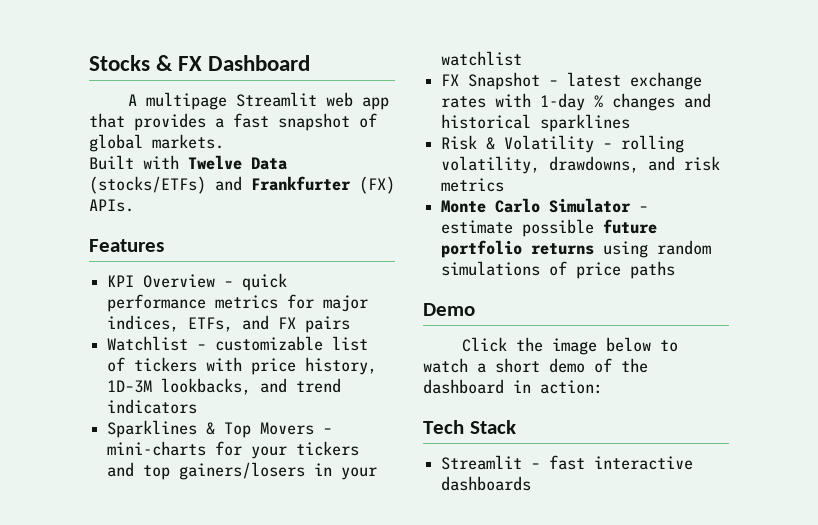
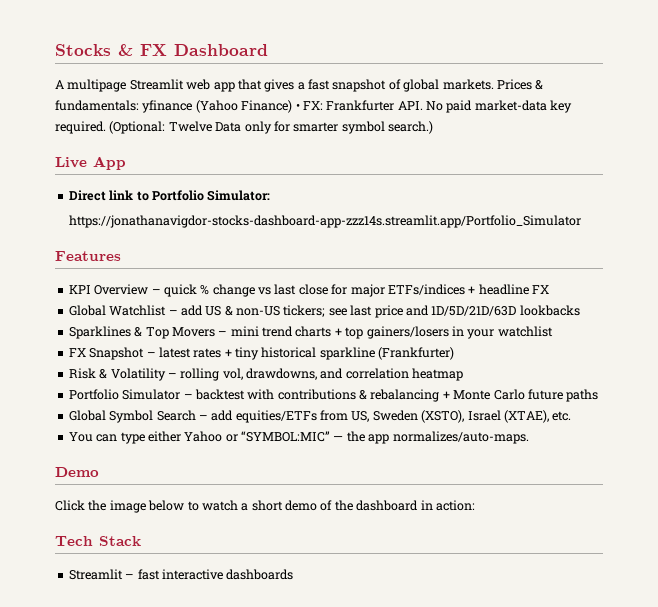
[134,113,206,131] provides -> [264,79,295,92] gives
[89,155,287,170] [89,176,395,194] [89,199,134,212] // Built with Twelve Data (stocks/ETFs) and Frankfurter (FX) APIs. -> [496,79,544,90] [55,100,573,113] [55,121,433,134] [55,156,126,170] [68,190,271,201] [69,215,582,228] Prices & fundamentals: yfinance (Yahoo Finance) • FX: Frankfurter API. No paid market-data key required. (Optional: Twelve Data only for smarter symbol search.) // Live App // Direct link to Portfolio Simulator: // https://jonathanavigdor-stocks-dashboard-app-zzz14s.streamlit.app/Portfolio_Simulator
[107,294,369,312] [107,315,351,333] performance metrics for major indices, ETFs, and FX pairs // -> [200,284,549,297] [68,305,106,316] % change vs last close for major ETFs/indices + headline FX // Global
[215,336,369,351] [107,357,378,375] [107,378,342,395] [107,399,198,414] customizable list of tickers with price history, 1D–3M lookbacks, and trend indicators -> [180,305,580,318] add US & non-US tickers; see last price and 1D/5D/21D/63D lookbacks
[107,441,360,459] [107,462,135,477] mini-charts for your tickers and -> [230,326,342,337] mini trend charts +
[630,72,703,90] [441,93,712,111] [441,114,631,132] exchange rates with 1-day % changes and historical sparklines -> [193,347,455,360] rates + tiny historical sparkline (Frankfurter)
[441,156,541,174] volatility, -> [222,368,243,380] vol,
[684,156,721,171] [441,178,505,192] [441,198,649,213] [441,219,658,237] [441,240,712,258] [441,261,676,279] risk metrics // Monte Carlo Simulator – estimate possible future portfolio returns using random simulations of price paths -> [345,368,464,381] [68,389,599,402] [68,410,572,423] [68,431,529,444] correlation heatmap // Portfolio Simulator – backtest with contributions & rebalancing + Monte Carlo future paths // Global Symbol Search – add equities/ETFs from US, Sweden (XSTO), Israel (XTAE), etc. // You can type either Yahoo or “SYMBOL:MIC” — the app normalizes/auto-maps.

